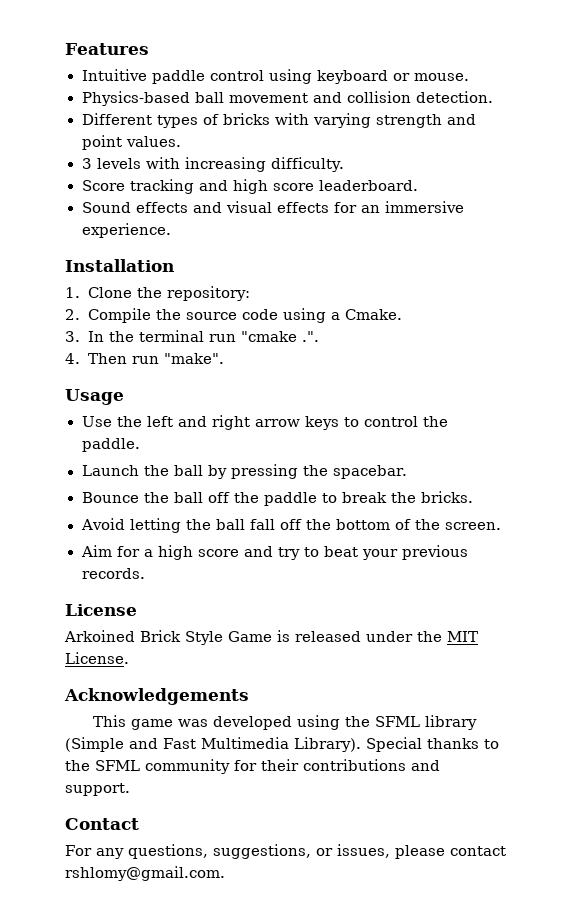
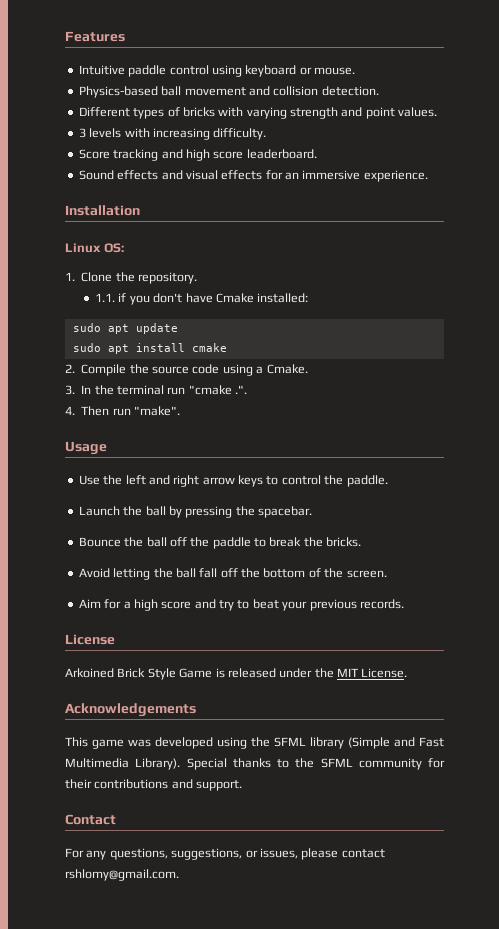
(174, 265) none -> [65,243,124,253] // Linux OS:
[166,286,250,301] repository: -> [138,272,198,284] [95,293,309,305] [72,323,178,334] [72,343,227,354] repository. // 1.1. if you don't have Cmake installed: // sudo apt update // sudo apt install cmake

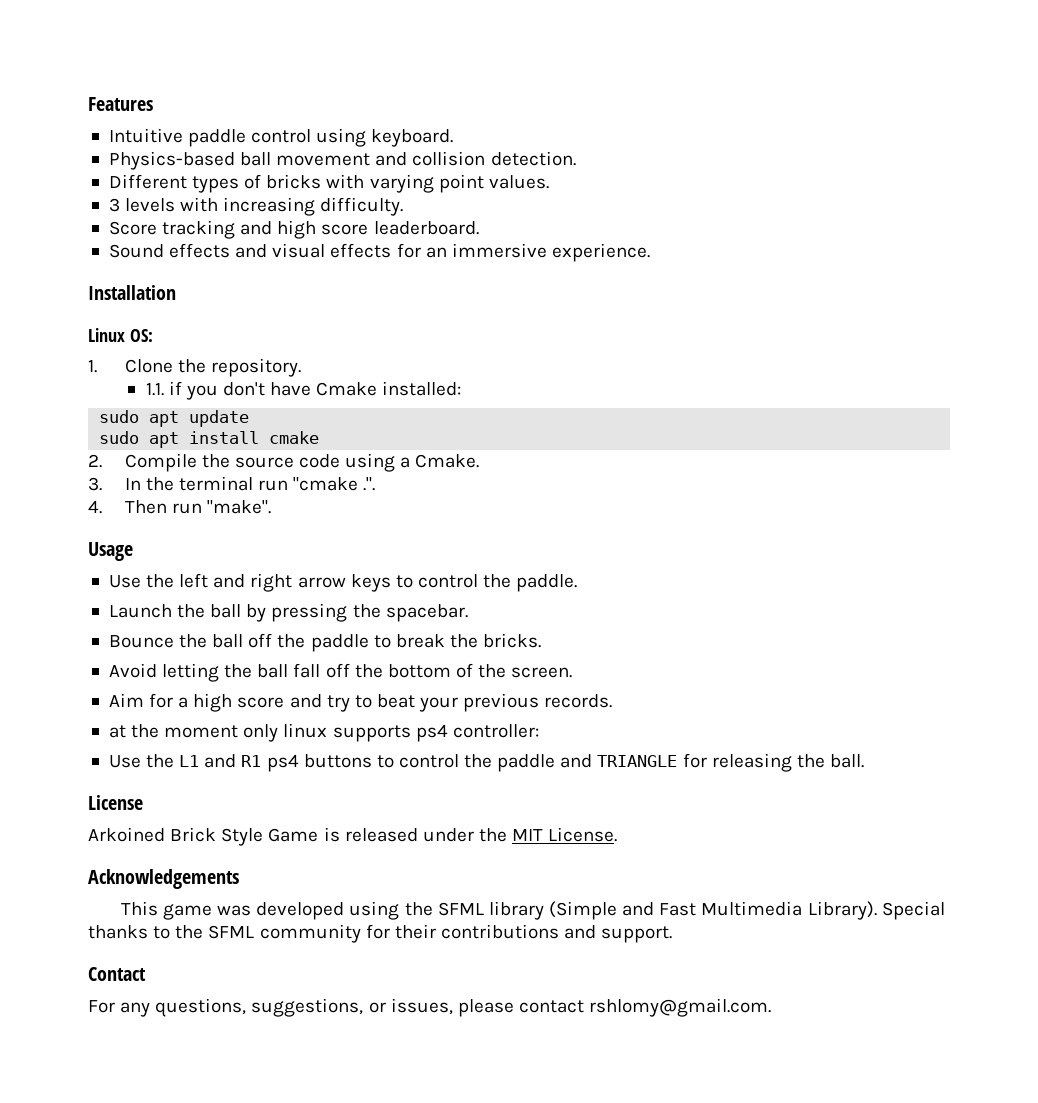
[245,65,355,77] keyboard or mouse. -> [371,129,454,147] keyboard.
[290,107,363,119] strength and -> (434, 183) none
(404, 604) none -> [108,723,539,742] [108,753,864,772] // at the moment only linux supports ps4 controller: // Use the L1 and R1 ps4 buttons to control the paddle and TRIANGLE for releasing the ball.

